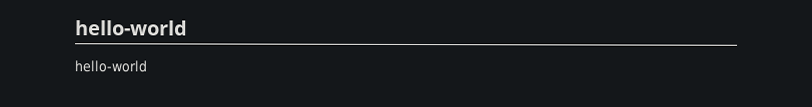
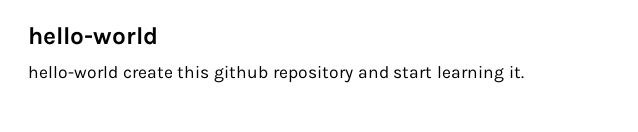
(147, 66) none -> [122,65,524,83] create this github repository and start learning it.

